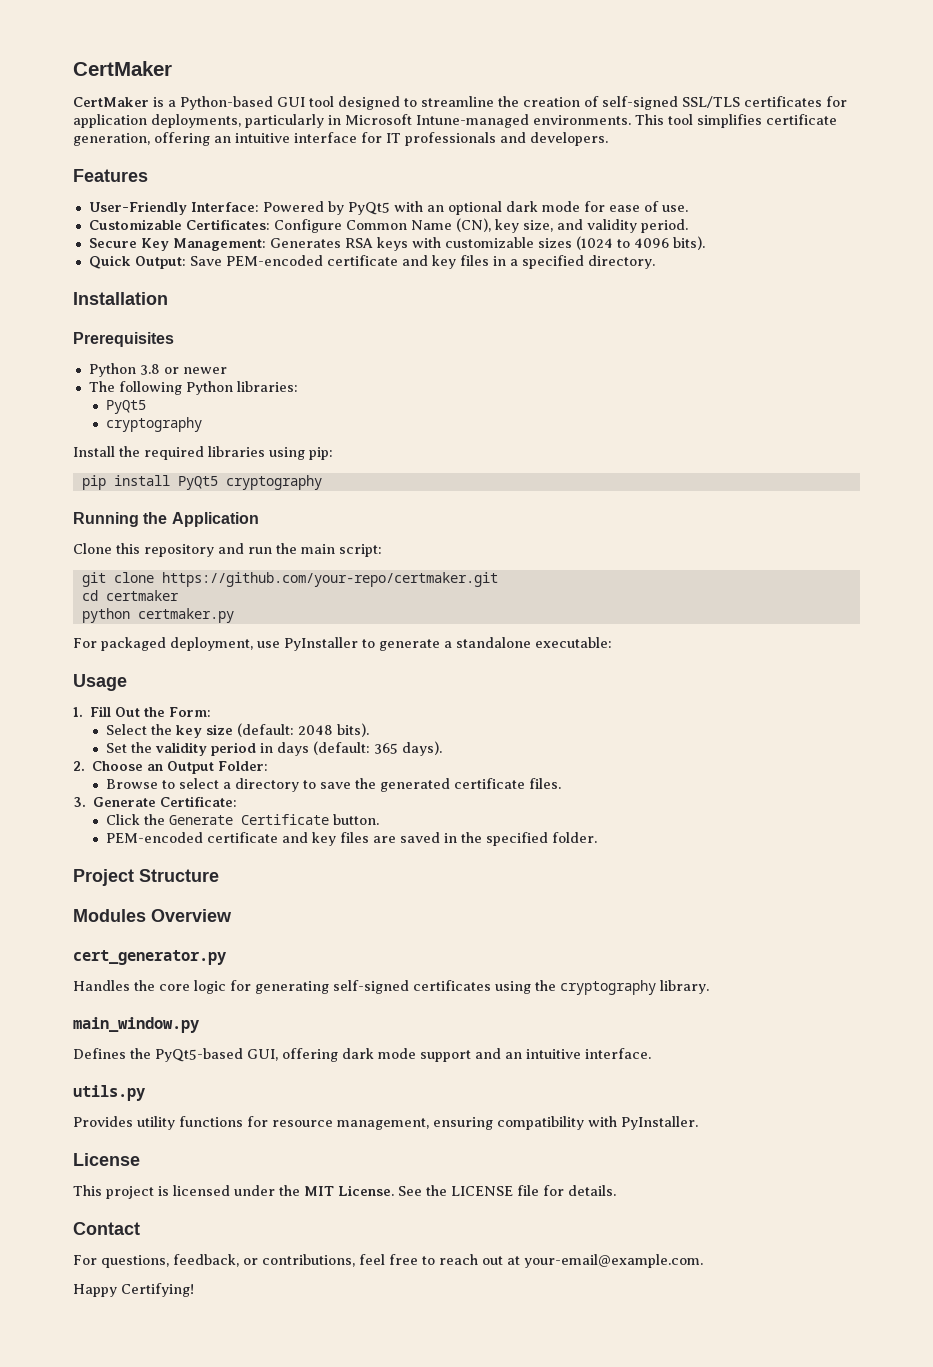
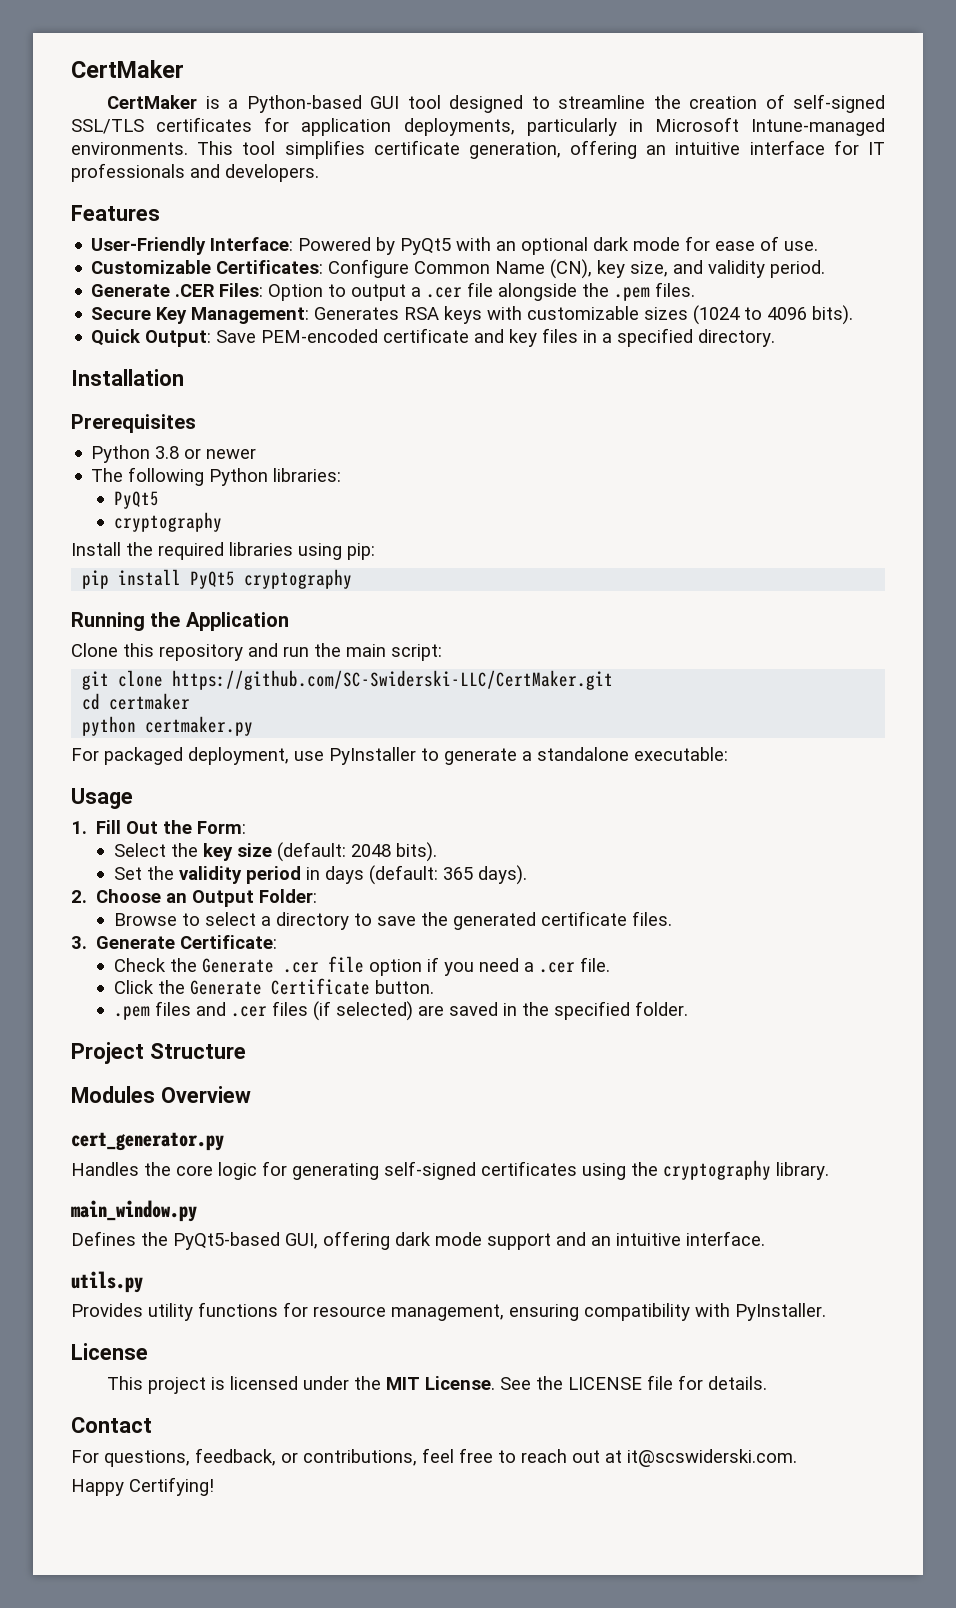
(688, 226) none -> [91,282,696,301] // Generate .CER Files: Option to output a .cer file alongside the .pem files.
[161,572,498,587] https://github.com/your-repo/certmaker.git -> [172,670,614,690] https://github.com/SC-Swiderski-LLC/CertMaker.git
(238, 801) none -> [113,956,610,976] // Check the Generate .cer file option if you need a .cer file.
[105,832,369,846] PEM-encoded certificate and key files -> [113,1001,413,1021] .pem files and .cer files (if selected)
[524,1254,703,1268] your-email@example.com. -> [627,1449,797,1467] it@scswiderski.com.

